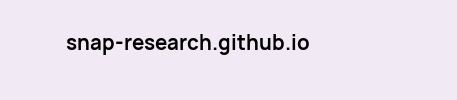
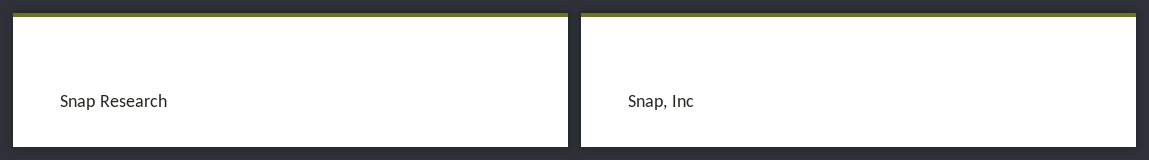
[66,34,310,55] snap-research.github.io -> [60,94,167,110] [628,95,694,110] Snap Research // Snap, Inc

